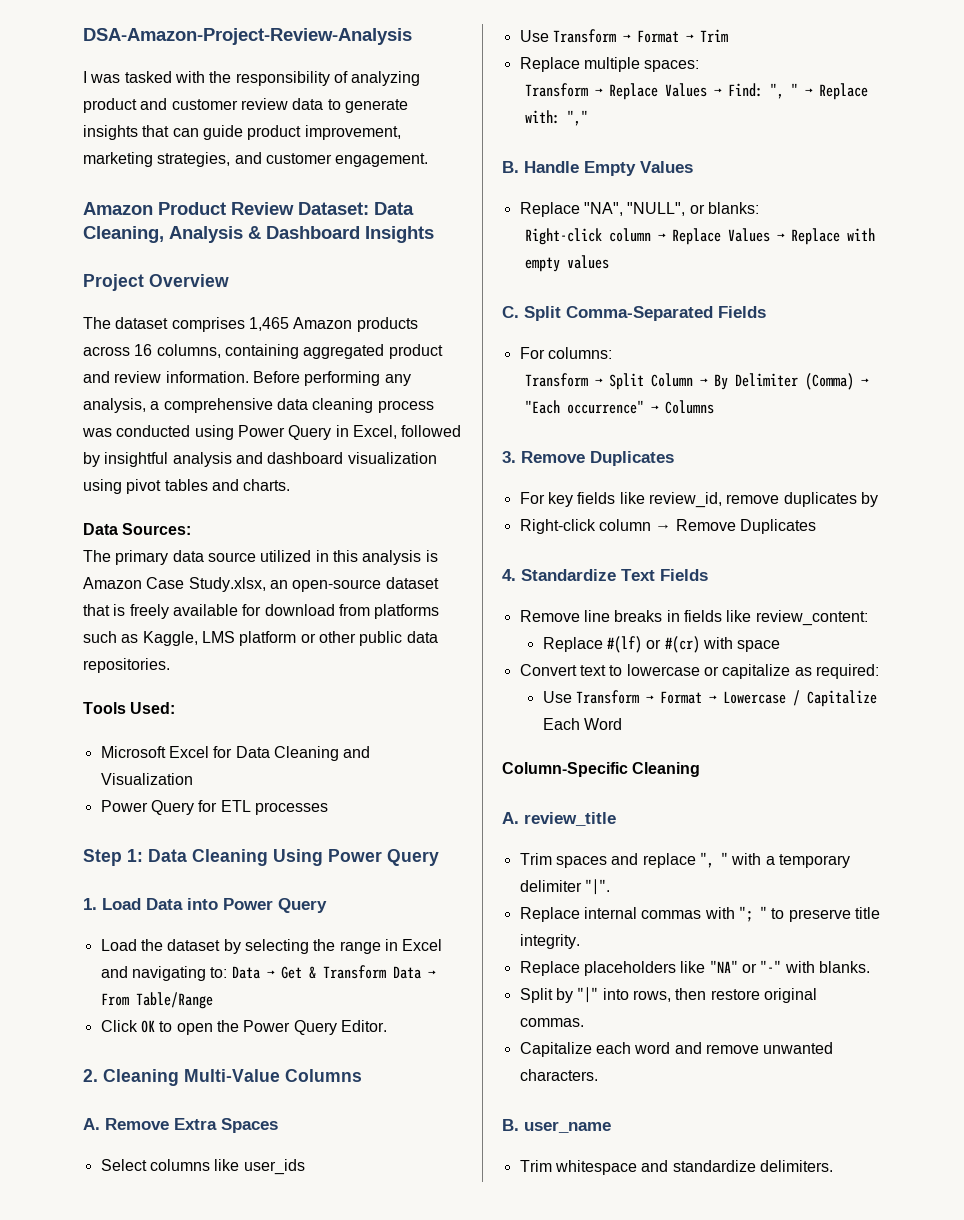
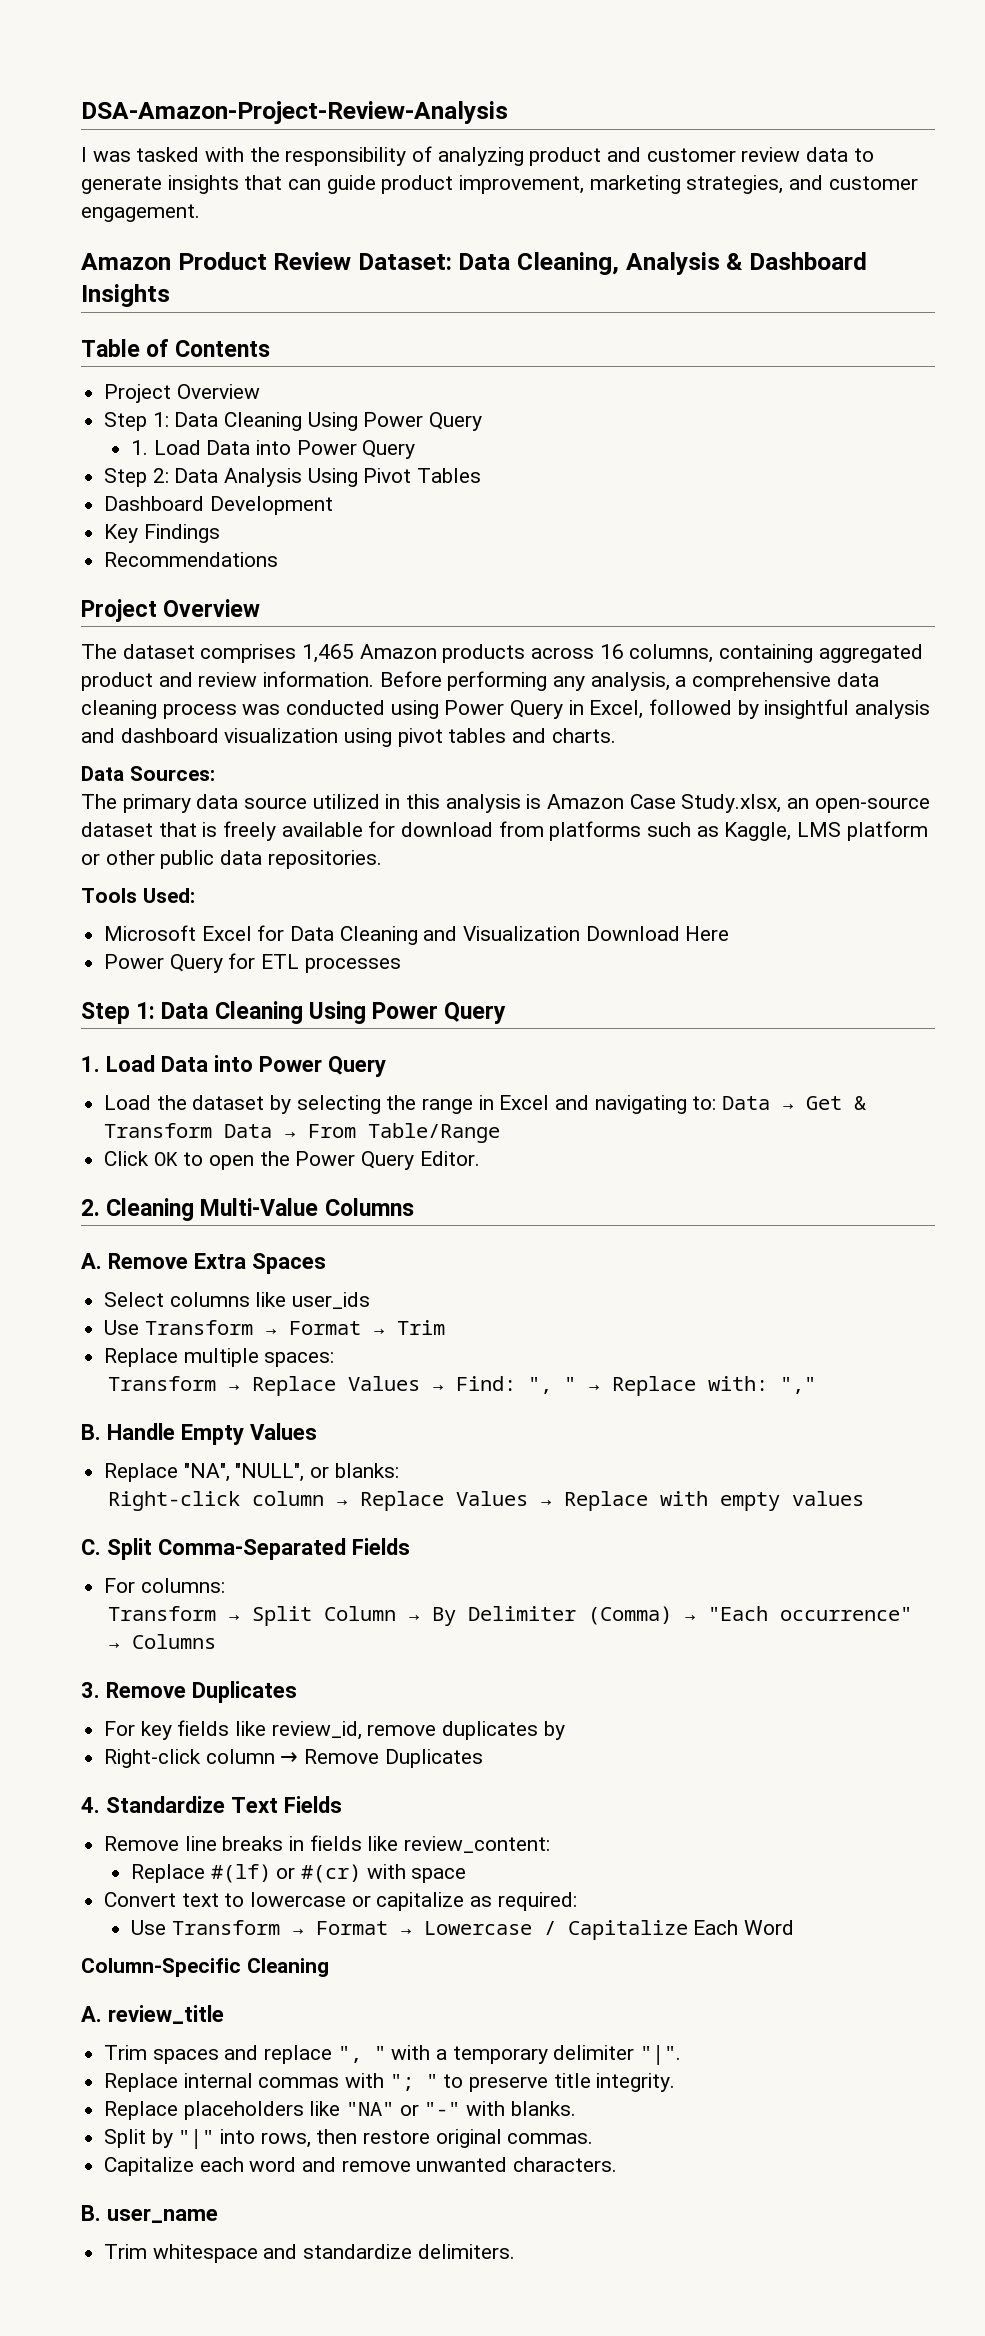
(434, 234) none -> [81,339,271,357] [104,384,260,403] [104,412,483,431] [131,440,416,459] [104,468,482,487] [104,496,333,515] [104,524,220,543] [104,552,279,567] // Table of Contents // Project Overview // Step 1: Data Cleaning Using Power Query // 1. Load Data into Power Query // Step 2: Data Analysis Using Pivot Tables // Dashboard Development // Key Findings // Recommendations
(193, 779) none -> [585,926,730,941] Download Here

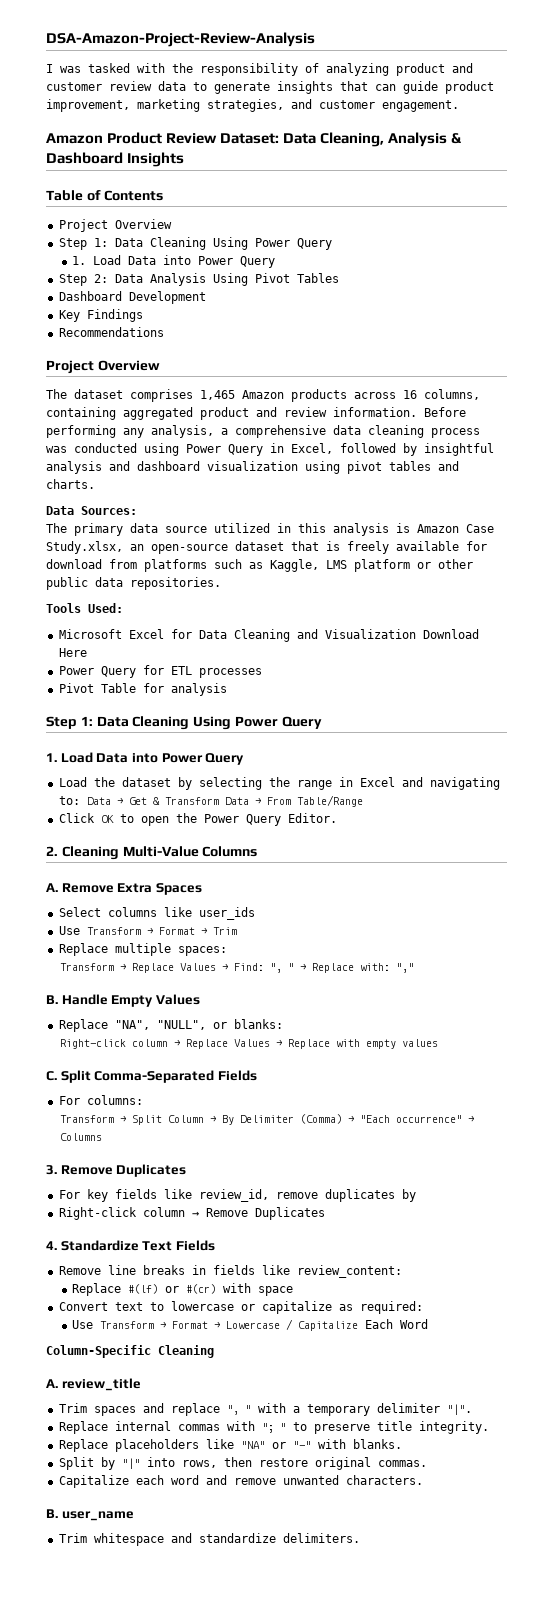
(401, 965) none -> [58,683,227,696] // Pivot Table for analysis

